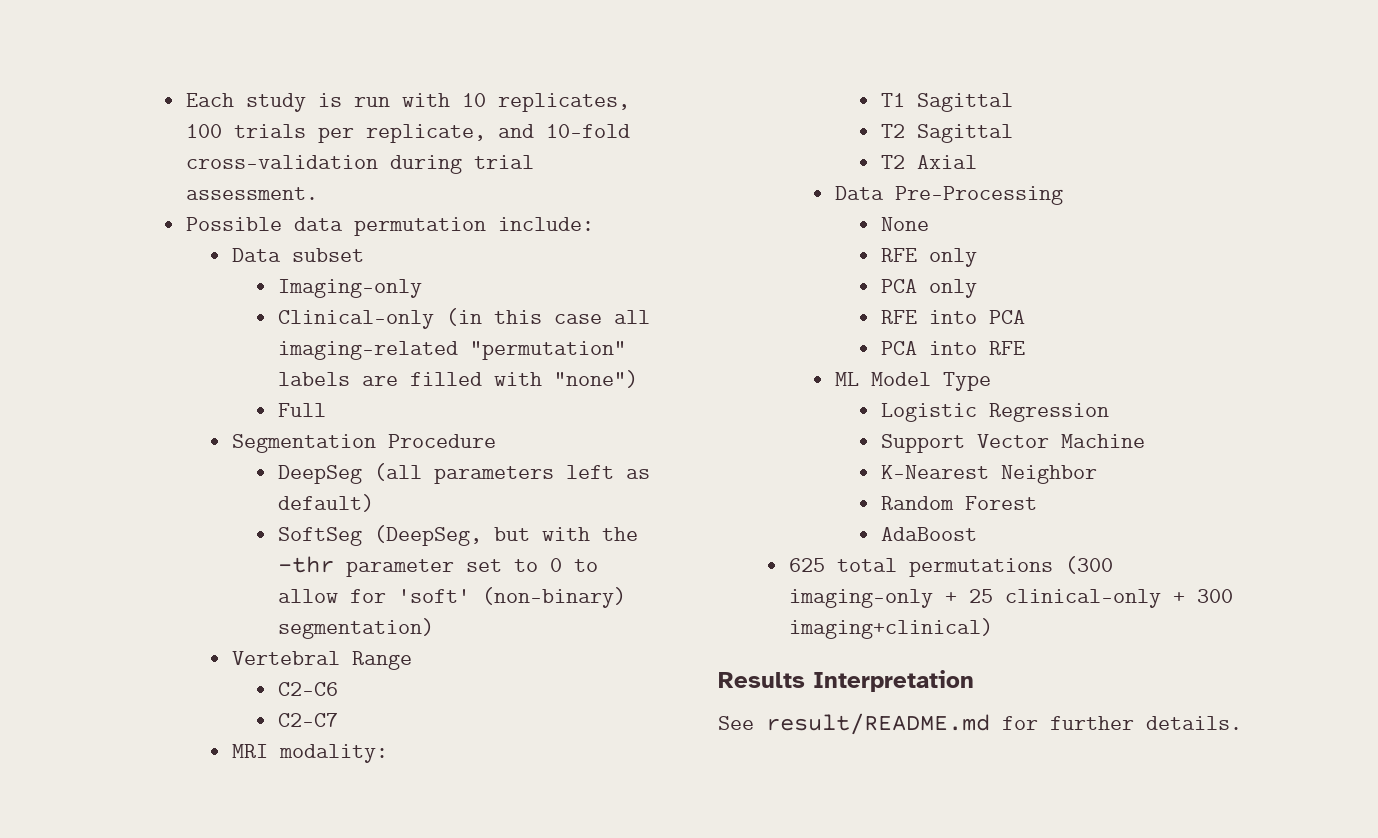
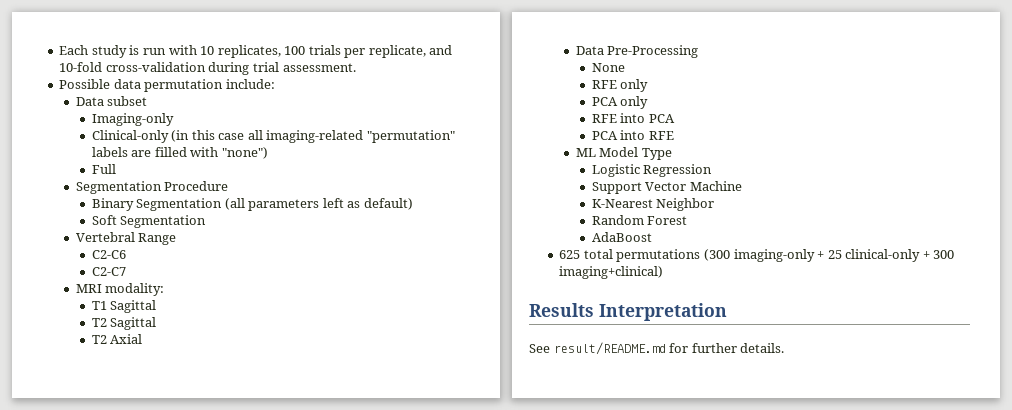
[277,465,362,484] DeepSeg -> [91,198,223,211] Binary Segmentation
[277,525,638,546] [277,556,598,577] [277,587,626,608] [277,618,434,639] SoftSeg (DeepSeg, but with the -thr parameter set to 0 to allow for 'soft' (non-binary) segmentation) -> [91,215,207,228] Soft Segmentation

